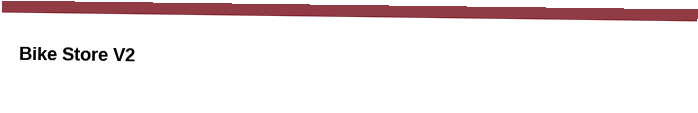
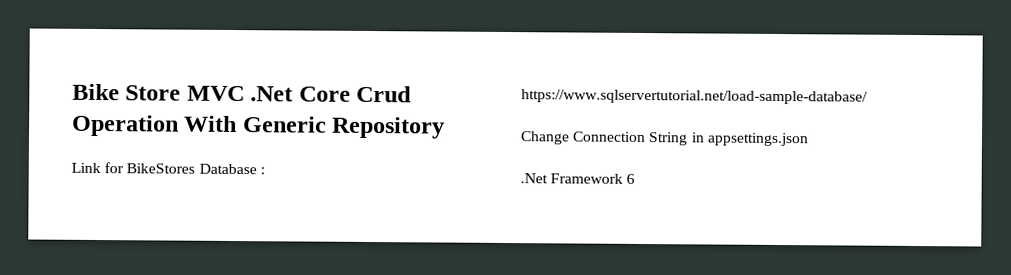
[112,47,136,62] V2 -> [186,85,413,103] [72,114,446,139] [71,162,265,175] [521,89,868,105] [520,131,809,147] [520,173,636,184] MVC .Net Core Crud Operation With Generic Repository // Link for BikeStores Database : https://www.sqlservertutorial.net/load-sample-database/ // Change Connection String in appsettings.json // .Net Framework 6

